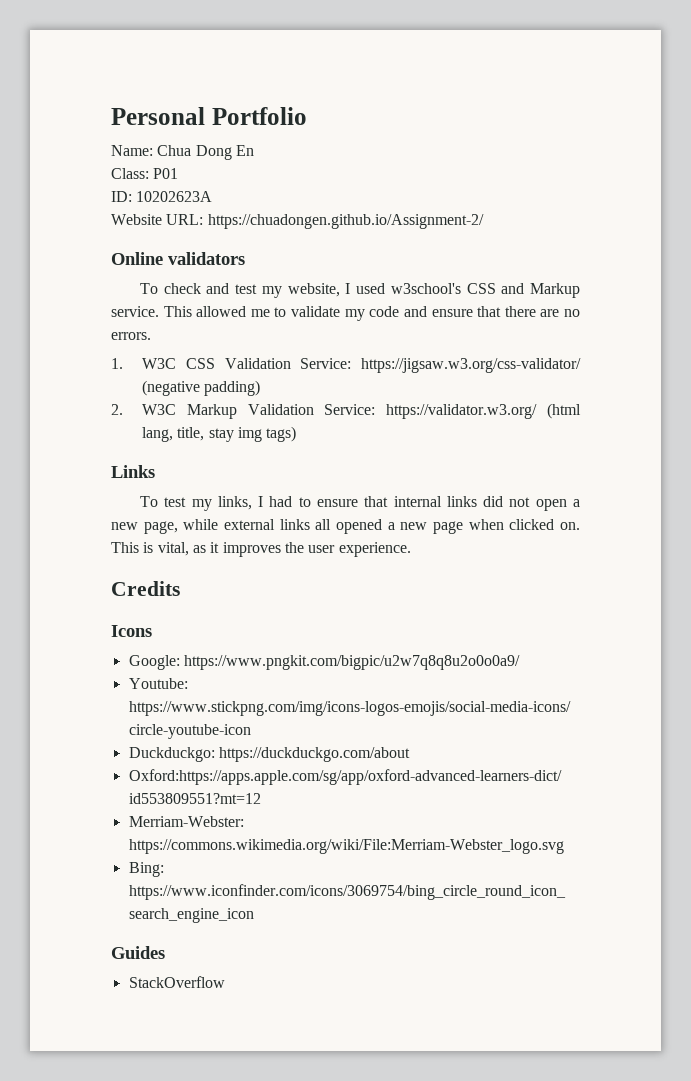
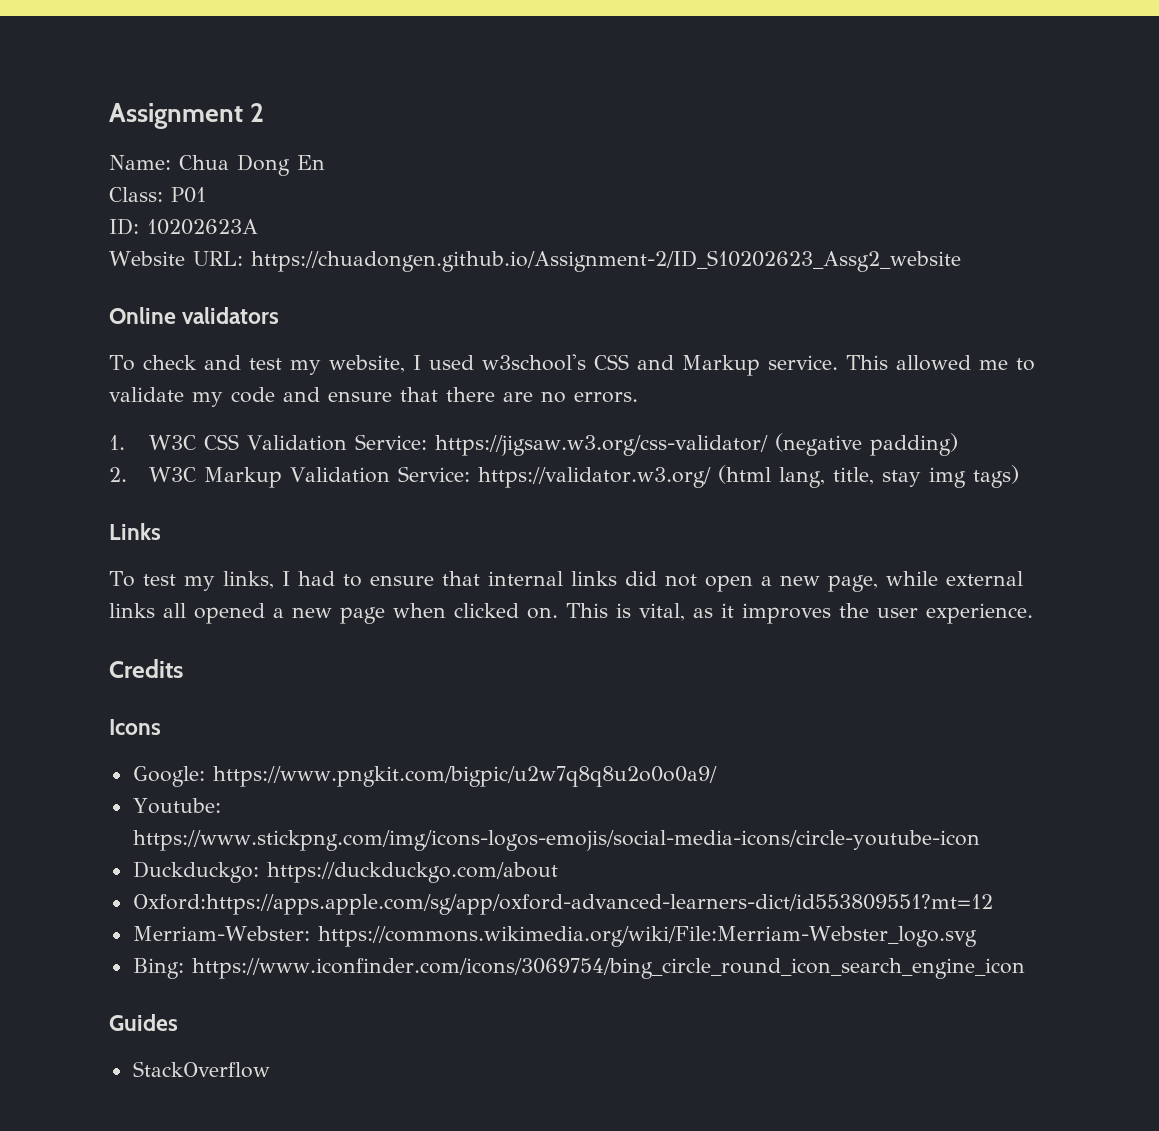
[111,107,307,125] Personal Portfolio -> [109,103,265,129] Assignment 2
[207,214,484,229] https://chuadongen.github.io/Assignment-2/ -> [250,250,961,272] https://chuadongen.github.io/Assignment-2/ID_S10202623_Assg2_website

